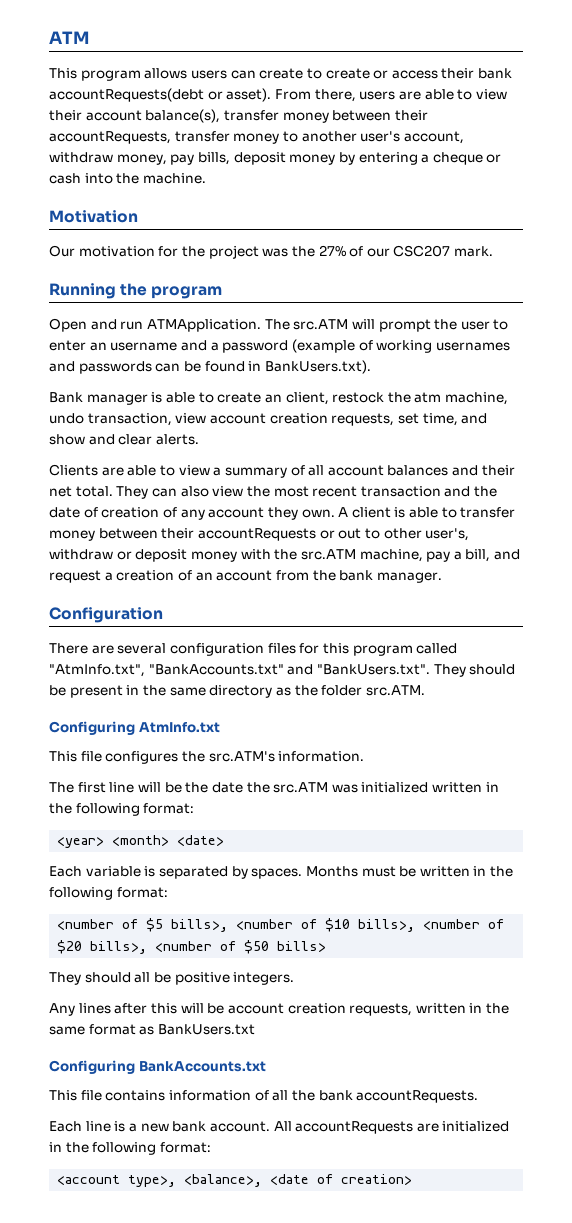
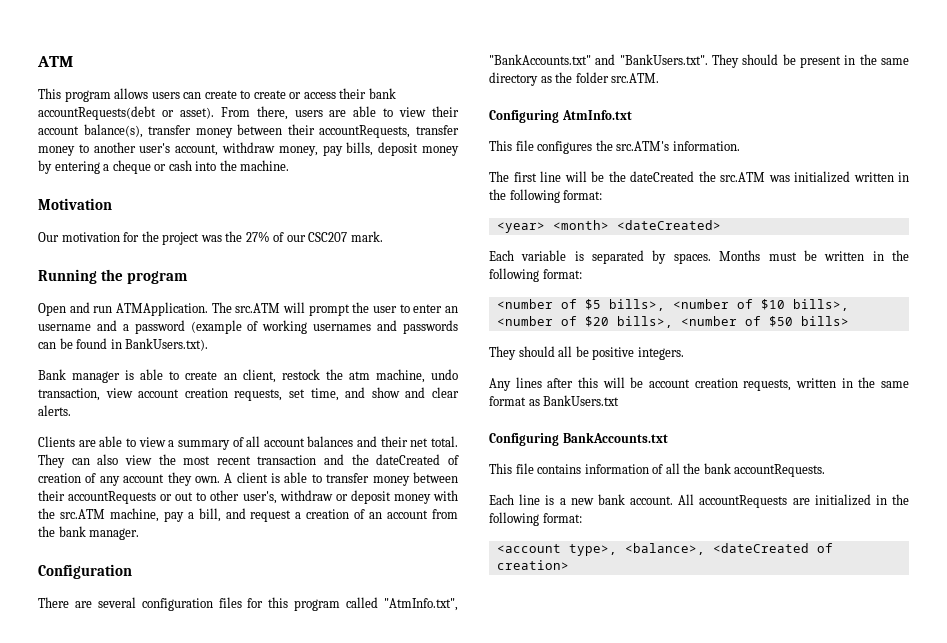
[49,507,80,518] date -> [376,454,441,465] dateCreated
[211,782,243,793] date -> [630,171,694,182] dateCreated
[177,835,225,846] <date> -> [616,220,721,230] <dateCreated>
[270,1174,310,1185] <date -> [712,543,809,553] <dateCreated

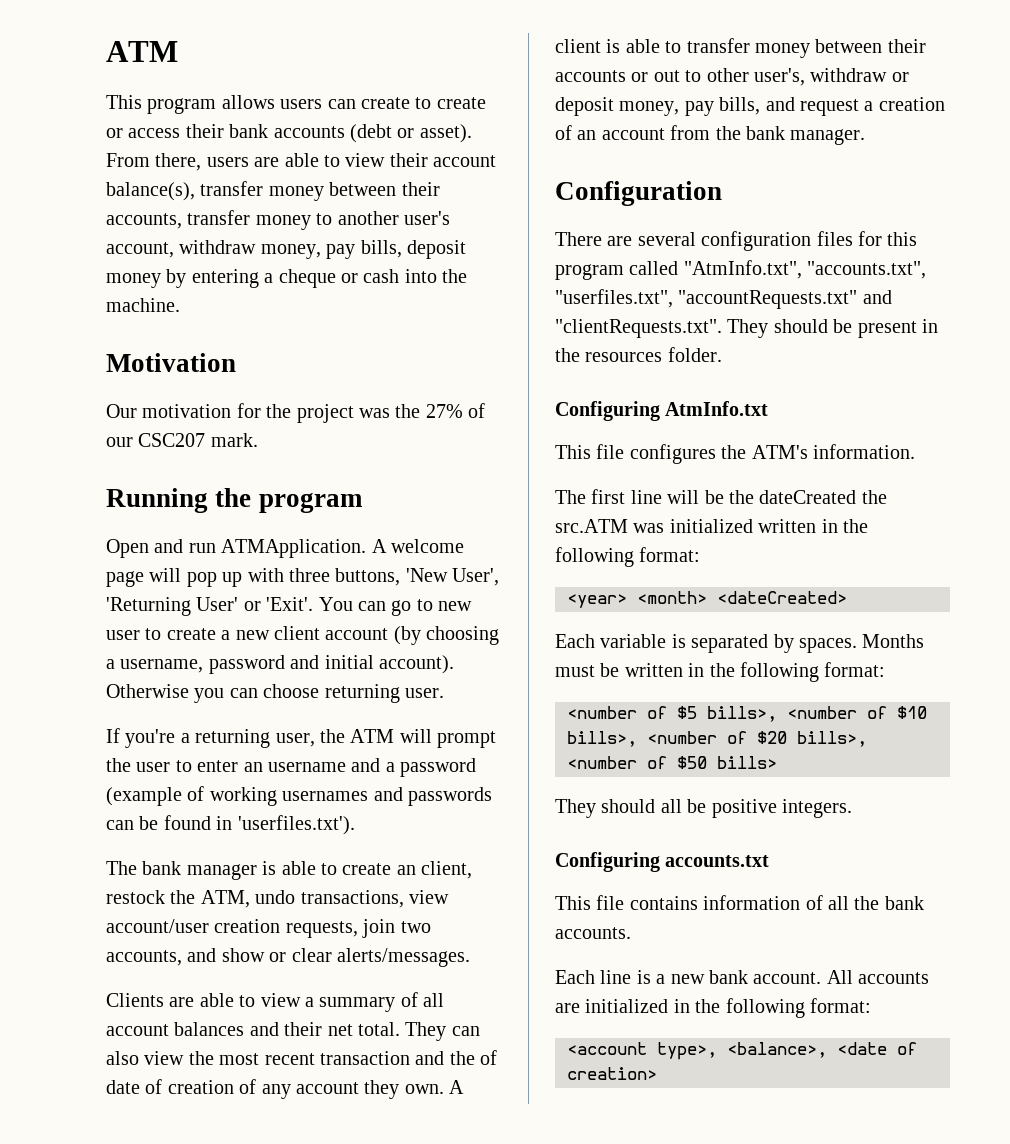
[38,106,156,120] accountRequests(debt -> [273,124,392,143] accounts (debt
[319,125,411,138] accountRequests, -> [106,213,182,229] accounts,
[211,302,281,313] The src.ATM -> [371,539,464,553] [106,568,500,587] [106,597,473,616] [106,626,500,645] [106,655,454,674] [106,684,444,703] [106,728,395,748] A welcome page will pop up with three buttons, 'New User', 'Returning User' or 'Exit'. You can go to new user to create a new client account (by choosing a username, password and initial account). Otherwise you can choose returning user. // If you're a returning user, the ATM
[125,338,209,351] [38,369,66,380] BankUsers.txt). // Bank -> [237,815,355,835] [106,861,182,875] 'userfiles.txt'). // The bank
[348,369,458,383] [38,387,460,401] [38,405,71,416] atm machine, undo transaction, view account creation requests, set time, and show and clear alerts. -> [200,890,449,908] [106,919,431,938] [106,948,470,967] ATM, undo transactions, view account/user creation requests, join two accounts, and show or clear alerts/messages.
[376,454,441,465] dateCreated -> [480,1050,498,1065] [106,1080,140,1094] of date
[68,491,157,504] accountRequests -> [555,70,626,82] accounts
[393,490,458,504] [38,508,221,522] money with the src.ATM machine, pay a bill, -> [619,97,761,116] money, pay bills,
[489,54,708,65] "BankAccounts.txt" and "BankUsers.txt". -> [807,261,927,279] [555,289,892,309] [555,319,722,338] "accounts.txt", "userfiles.txt", "accountRequests.txt" and "clientRequests.txt".
[881,58,909,65] [489,72,660,86] same directory as the folder src.ATM. -> [585,347,722,362] resources folder.
[616,141,670,151] src.ATM's -> [751,445,808,459] ATM's
[489,377,909,391] [489,395,620,406] [489,432,668,446] // Any lines after this will be account creation requests, written in the same format as BankUsers.txt // Configuring BankAccounts.txt -> [555,852,770,872] // Configuring accounts.txt
[734,464,826,477] accountRequests. -> [555,927,631,939] accounts.
[699,495,788,508] accountRequests -> [858,972,930,984] accounts
[712,543,809,553] <dateCreated -> [837,1042,887,1055] <date

